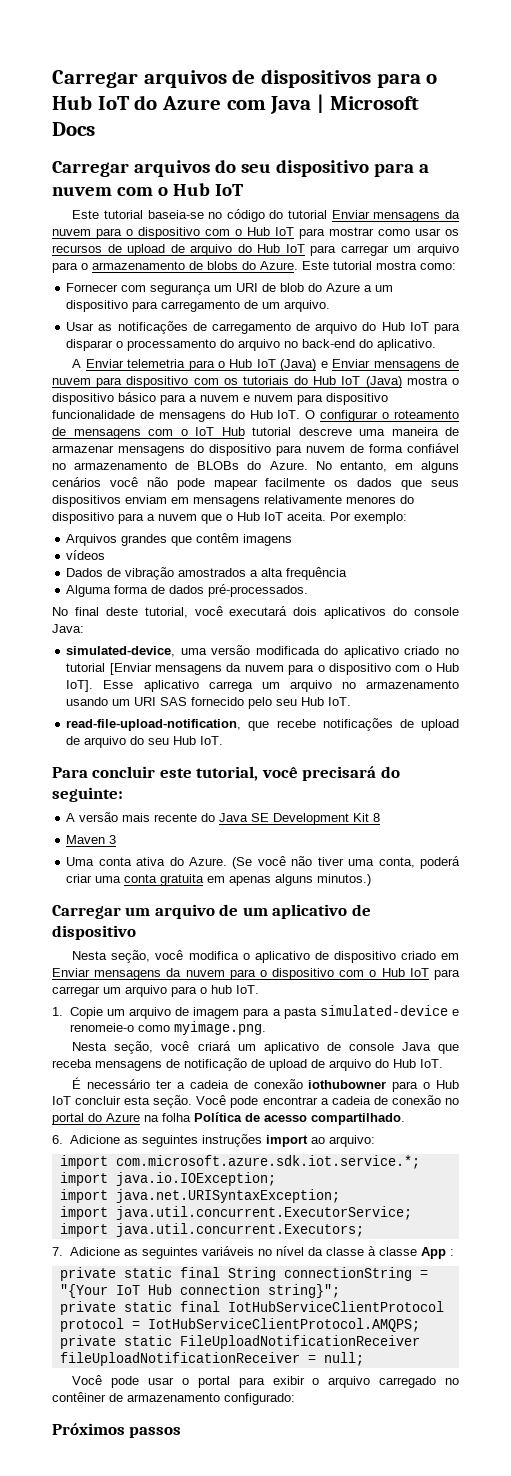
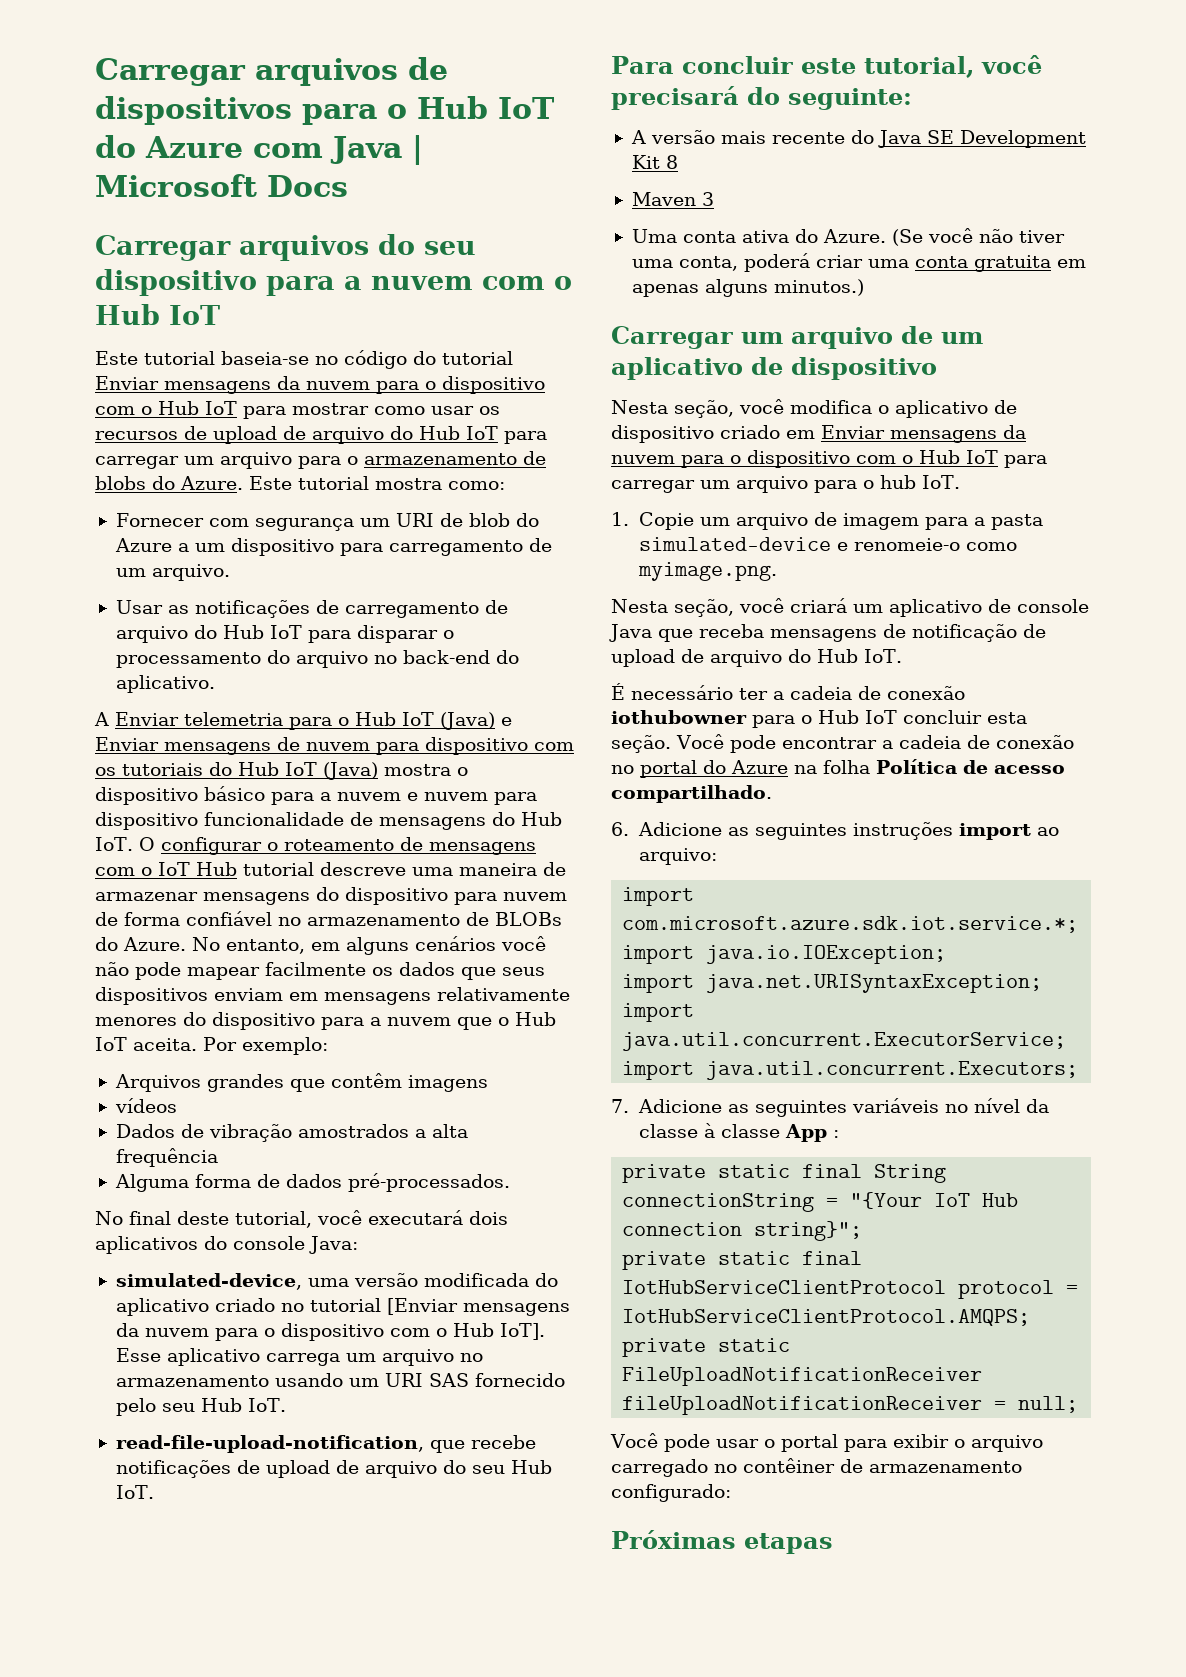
[52,1423,182,1438] Próximos passos -> [611,1530,833,1554] Próximas etapas

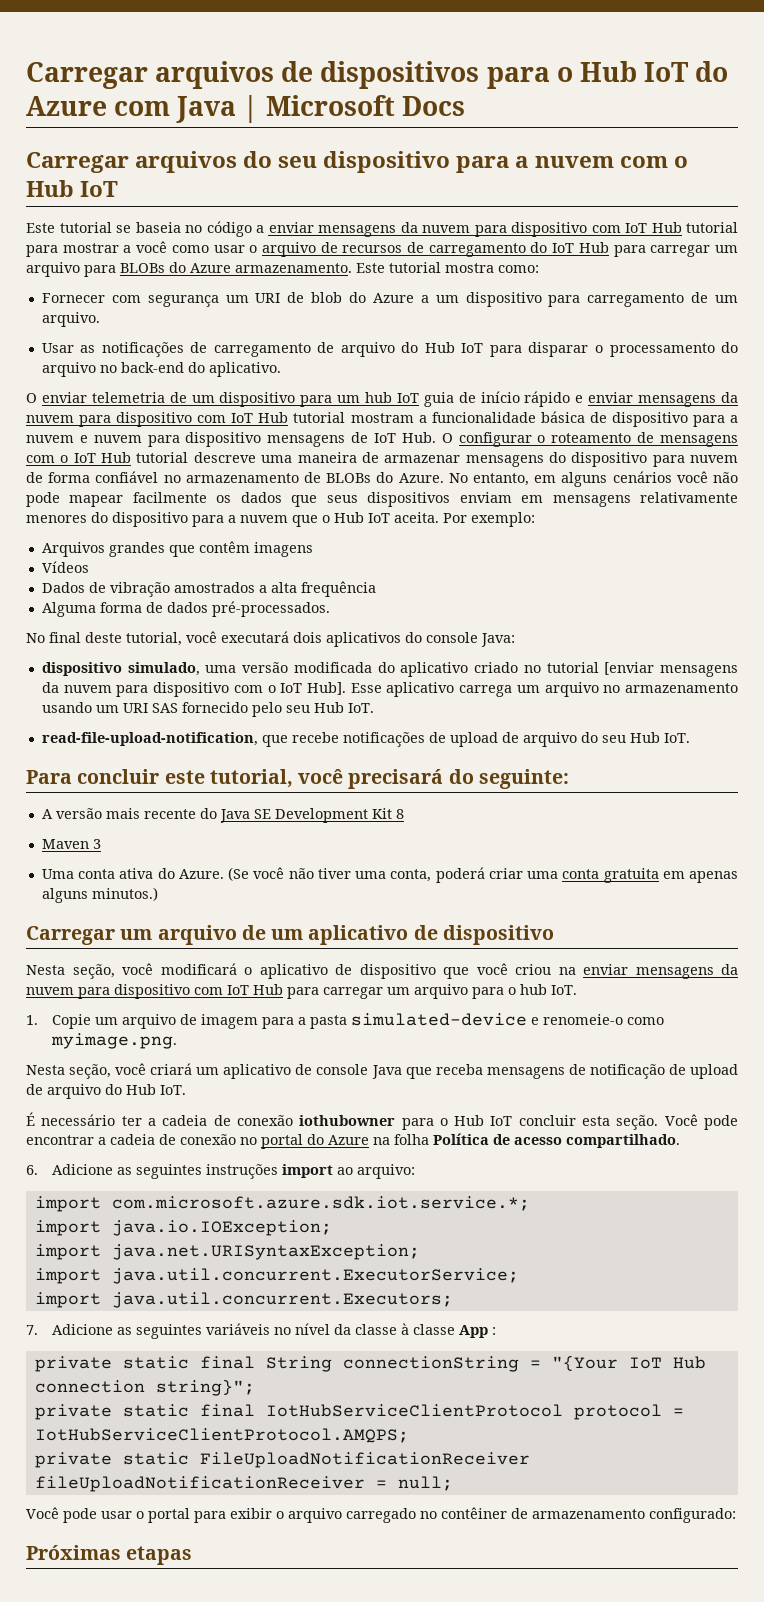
[221,350,513,369] [95,376,545,394] [95,401,500,419] [95,426,547,444] [95,451,546,469] [95,476,243,490] baseia-se no código do tutorial Enviar mensagens da nuvem para o dispositivo com o Hub IoT para mostrar como usar os recursos de upload de arquivo do Hub IoT para carregar um arquivo para o armazenamento de blobs do Azure. -> [116,221,738,237] [26,241,739,257] [26,262,352,277] se baseia no código a enviar mensagens da nuvem para dispositivo com IoT Hub tutorial para mostrar a você como usar o arquivo de recursos de carregamento do IoT Hub para carregar um arquivo para BLOBs do Azure armazenamento.
[94,712,512,730] [95,737,574,755] [95,762,468,780] [95,786,265,805] A Enviar telemetria para o Hub IoT (Java) e Enviar mensagens de nuvem para dispositivo com os tutoriais do Hub IoT (Java) mostra o dispositivo básico -> [26,391,738,407] [26,411,688,427] O enviar telemetria de um dispositivo para um hub IoT guia de início rápido e enviar mensagens da nuvem para dispositivo com IoT Hub tutorial mostram a funcionalidade básica de dispositivo
[204,812,562,830] [95,837,133,851] funcionalidade de mensagens do Hub IoT. -> [267,432,436,447] mensagens de IoT Hub.
[114,1098,177,1113] vídeos -> [41,561,89,573] Vídeos
[115,1273,302,1290] simulated-device, -> [41,662,200,676] dispositivo simulado,
[386,1298,570,1316] [115,1323,545,1341] [Enviar mensagens da nuvem para o dispositivo com o Hub IoT]. -> [604,662,739,677] [41,682,346,697] [enviar mensagens da nuvem para dispositivo com o IoT Hub].
[790,400,872,414] modifica -> [160,963,237,975] modificará
[720,425,1026,443] [611,450,998,468] criado em Enviar mensagens da nuvem para o dispositivo com o Hub IoT -> [443,963,738,979] [26,984,283,999] que você criou na enviar mensagens da nuvem para dispositivo com IoT Hub

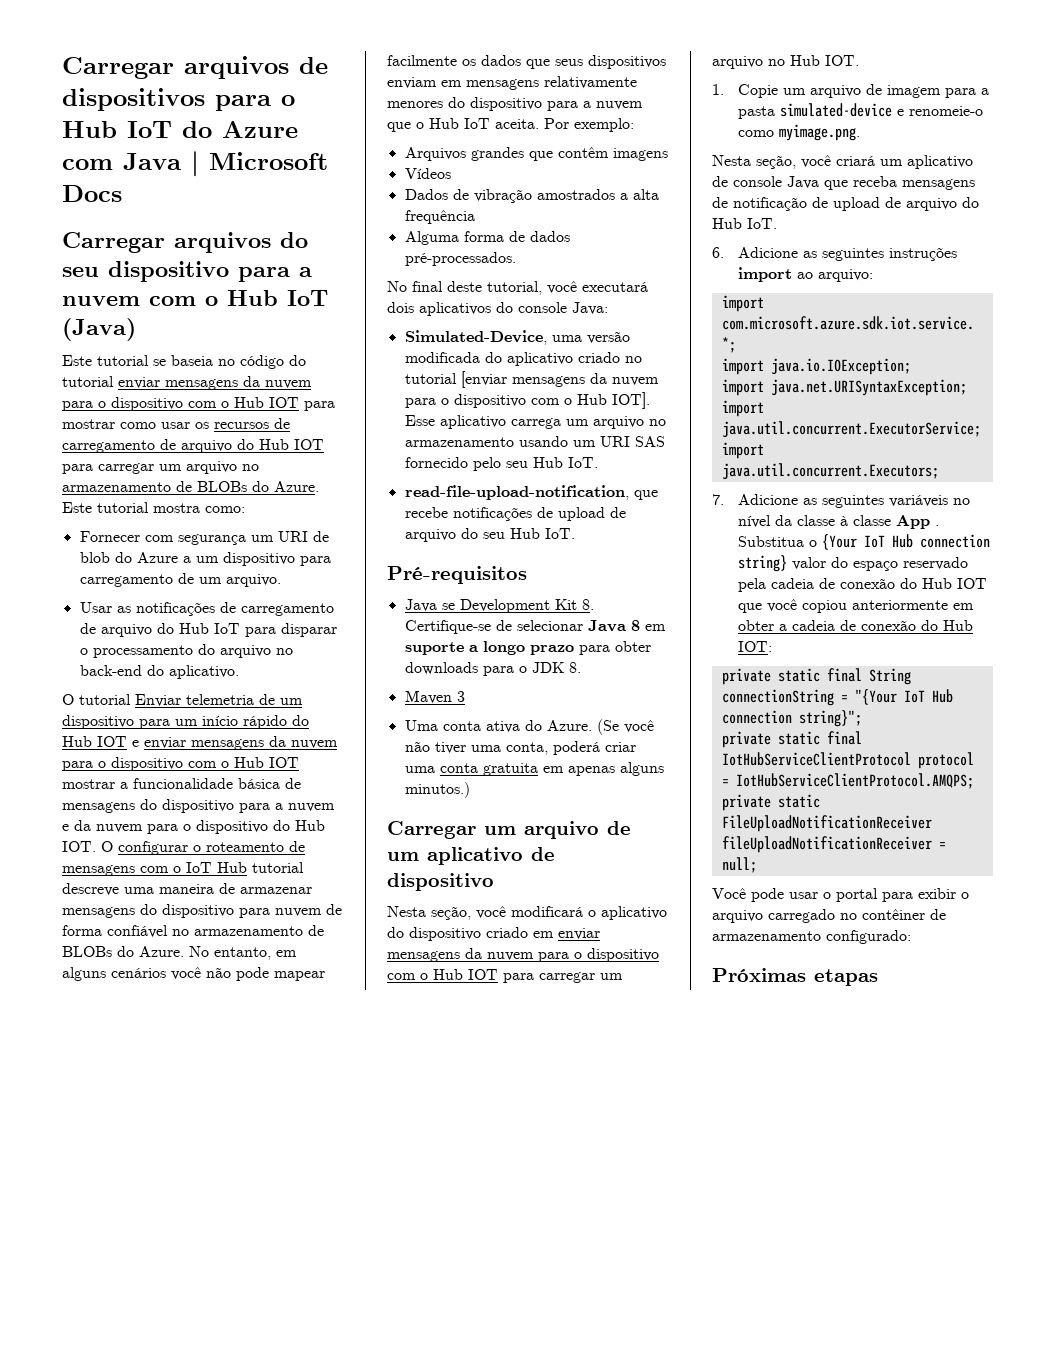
(119, 189) none -> [62,318,136,341] (Java)
[256,222,738,237] [26,241,739,257] [26,262,352,277] a enviar mensagens da nuvem para dispositivo com IoT Hub tutorial para mostrar a você como usar o arquivo de recursos de carregamento do IoT Hub para carregar um arquivo para BLOBs do Azure armazenamento. -> [289,355,306,366] [62,376,312,390] [62,397,335,411] [62,418,290,429] [62,439,324,453] [62,461,259,474] [62,481,319,492] do tutorial enviar mensagens da nuvem para o dispositivo com o Hub IOT para mostrar como usar os recursos de carregamento de arquivo do Hub IOT para carregar um arquivo no armazenamento de BLOBs do Azure.
[41,392,87,403] enviar -> [79,694,181,707] tutorial Enviar
[365,391,571,407] hub IoT guia de início rápido -> [202,715,309,729] [62,736,127,747] início rápido do Hub IOT
[116,412,414,427] dispositivo com IoT Hub tutorial mostram -> [98,757,299,771] [62,779,115,789] o dispositivo com o Hub IOT mostrar
(607, 417) none -> [62,799,157,813] mensagens do
[93,432,436,447] nuvem para dispositivo mensagens de IoT Hub. -> [74,820,325,834] [62,841,96,852] da nuvem para o dispositivo do Hub IOT.
[41,662,200,676] dispositivo simulado, -> [404,330,547,345] Simulated-Device,
[153,682,346,697] dispositivo com o IoT Hub]. -> [440,392,650,409] o dispositivo com o Hub IOT].
[26,769,569,789] [41,808,404,823] Para concluir este tutorial, você precisará do seguinte: // A versão mais recente do Java SE Development Kit 8 -> [387,566,527,584] [404,599,594,613] [404,620,666,634] [404,641,651,655] [404,662,581,676] Pré-requisitos // Java se Development Kit 8. Certifique-se de selecionar Java 8 em suporte a longo prazo para obter downloads para o JDK 8.
[335,963,738,979] [26,984,577,999] de dispositivo que você criou na enviar mensagens da nuvem para dispositivo com IoT Hub para carregar um arquivo para o hub IoT. -> [387,927,600,941] [387,948,659,962] [387,969,623,983] [712,55,859,69] do dispositivo criado em enviar mensagens da nuvem para o dispositivo com o Hub IOT para carregar um arquivo no Hub IOT.
[26,1112,738,1130] [26,1133,680,1149] // É necessário ter a cadeia de conexão iothubowner para o Hub IoT concluir esta seção. Você pode encontrar a cadeia de conexão no portal do Azure na folha Política de acesso compartilhado. -> (777, 223) none
[491,1327,496,1335] : -> [934,525,939,526] [737,534,990,550] [737,555,968,572] [737,578,987,592] [737,599,974,613] [737,620,973,631] [737,641,772,652] . Substitua o {Your IoT Hub connection string} valor do espaço reservado pela cadeia de conexão do Hub IOT que você copiou anteriormente em obter a cadeia de conexão do Hub IOT:

